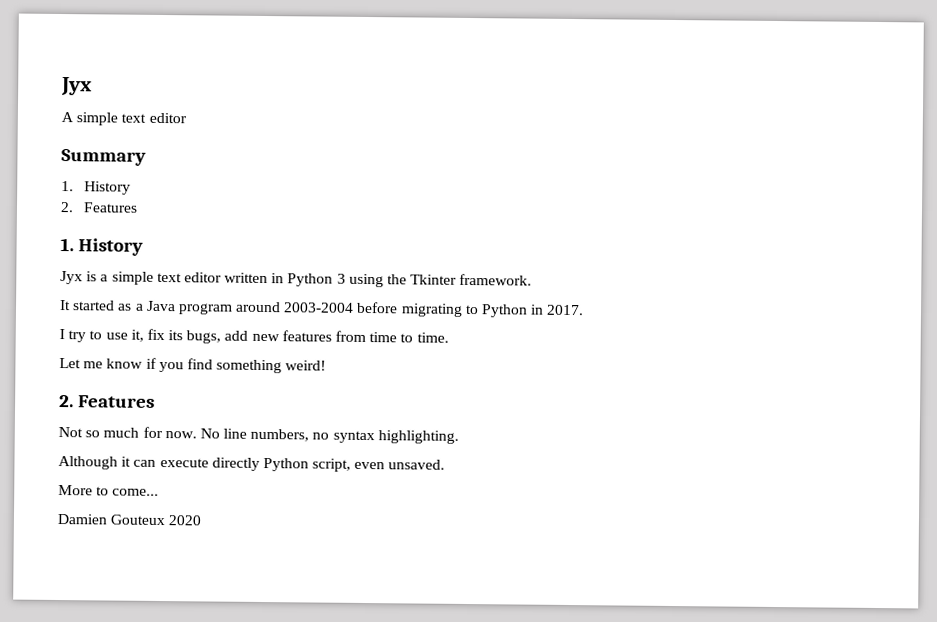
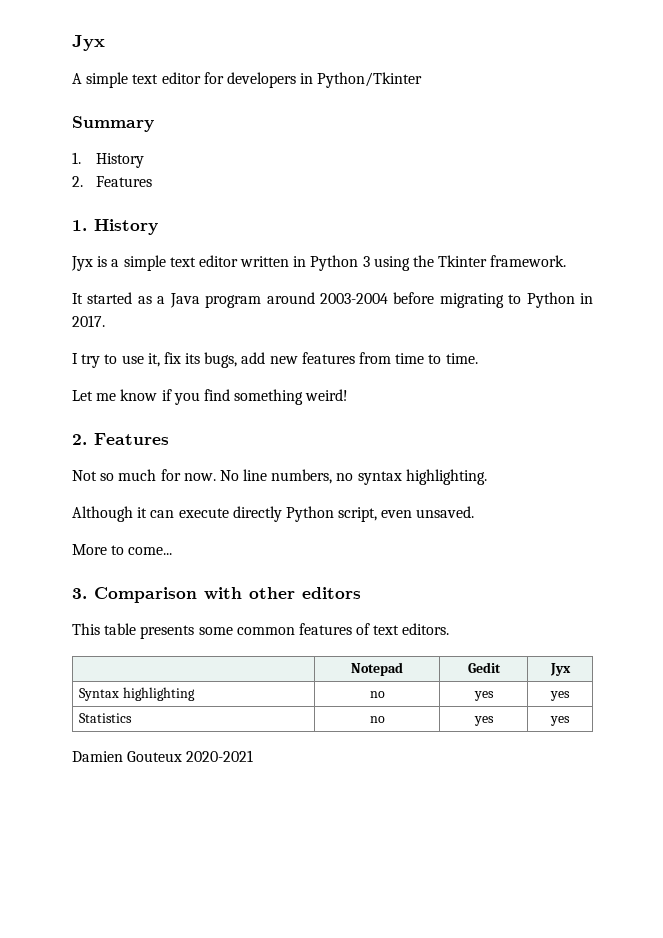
(187, 118) none -> [203,72,423,88] for developers in Python/Tkinter
(160, 492) none -> [72,587,361,603] [72,623,450,639] [351,662,403,676] [467,662,501,673] [549,663,571,676] [79,687,196,701] [369,691,385,698] [473,691,494,701] [550,691,570,701] [79,713,133,723] [369,716,385,723] [473,716,494,726] [550,716,570,726] // 3. Comparison with other editors // This table presents some common features of text editors. // | Notepad | Gedit | Jyx // Syntax highlighting | no | yes | yes // Statistics | no | yes | yes
[168,515,202,526] 2020 -> [186,750,254,762] 2020-2021

